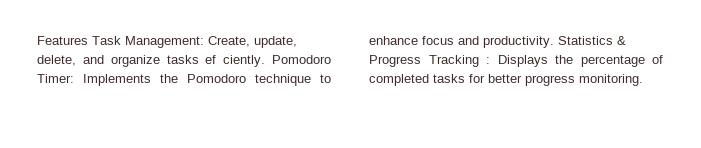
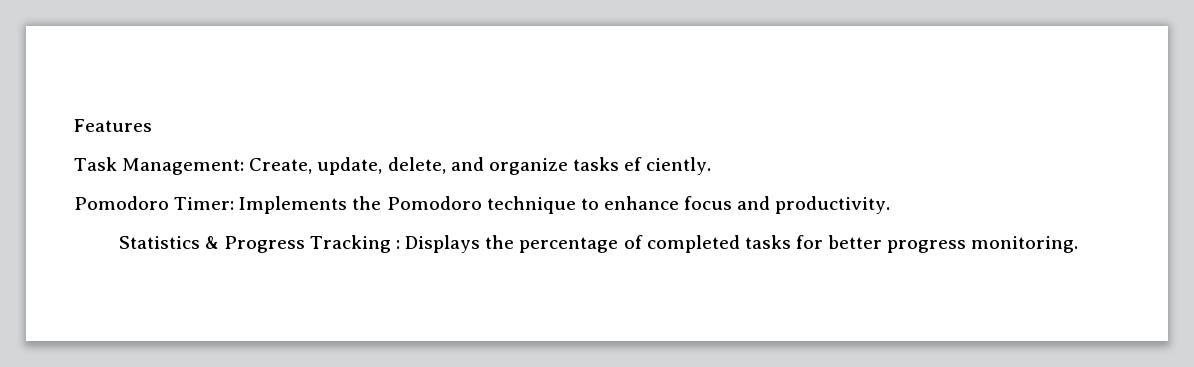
(88, 40) none -> (152, 125) //
(266, 61) none -> (712, 166) //
(554, 42) none -> (891, 205) //

